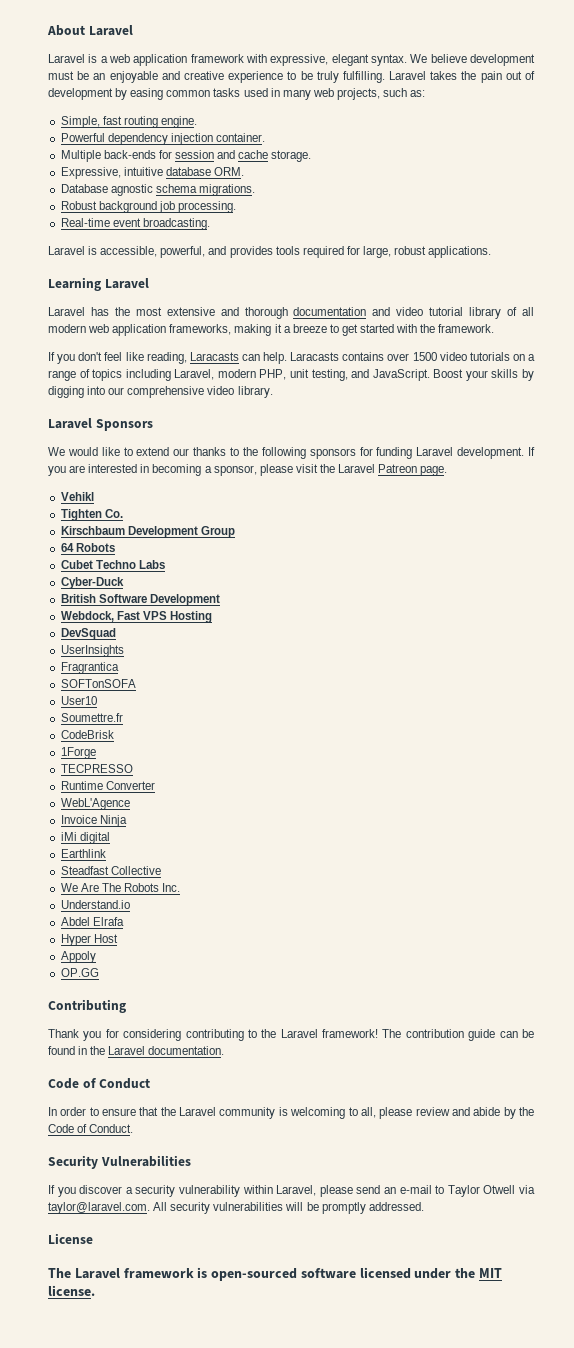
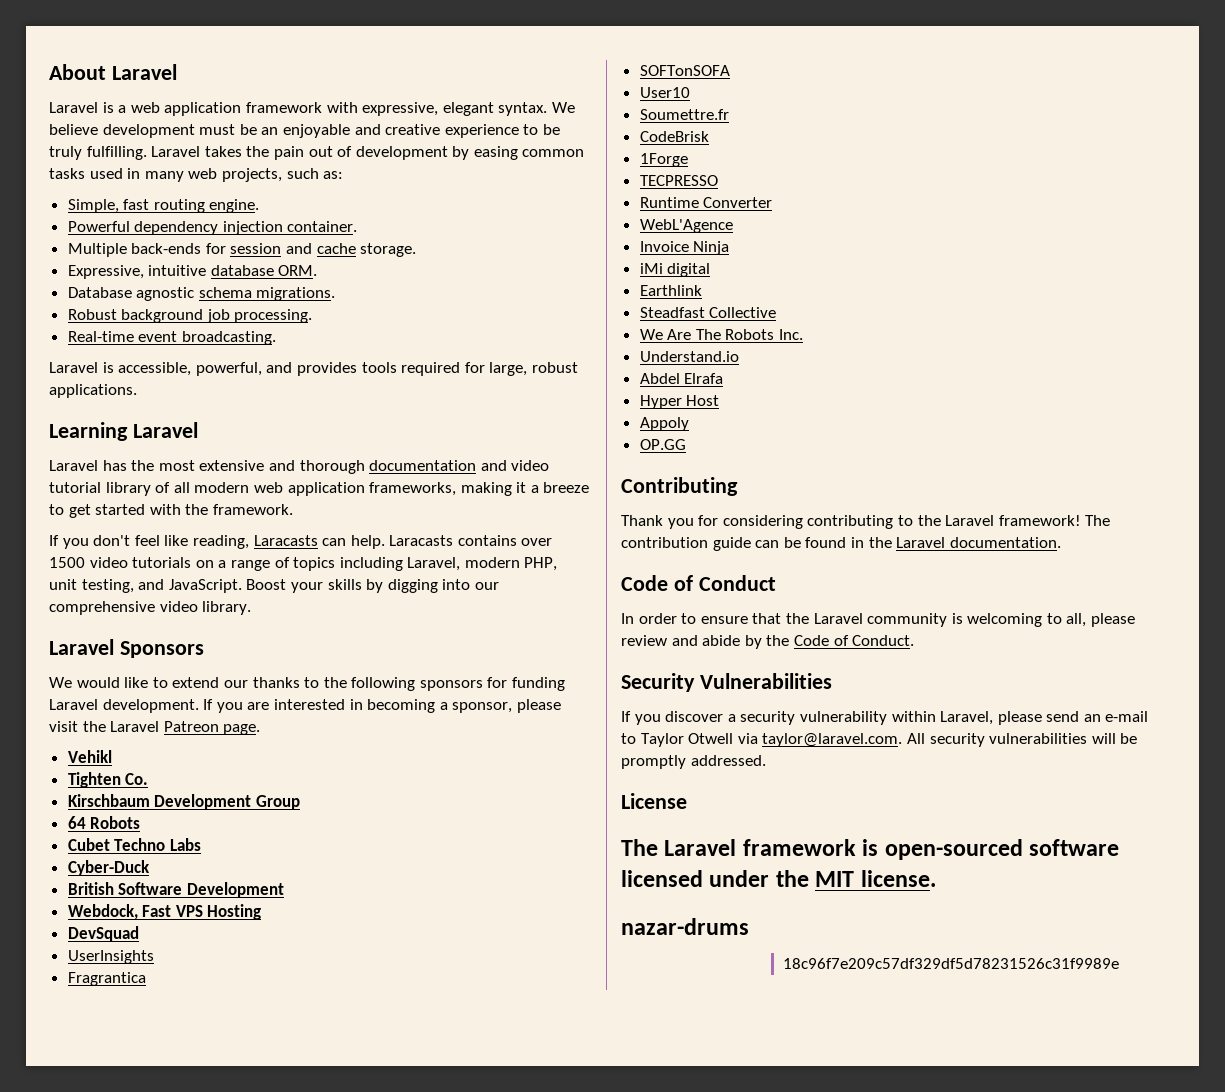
(95, 1290) none -> [621,918,749,935] [783,958,1120,969] // nazar-drums // 18c96f7e209c57df329df5d78231526c31f9989e

